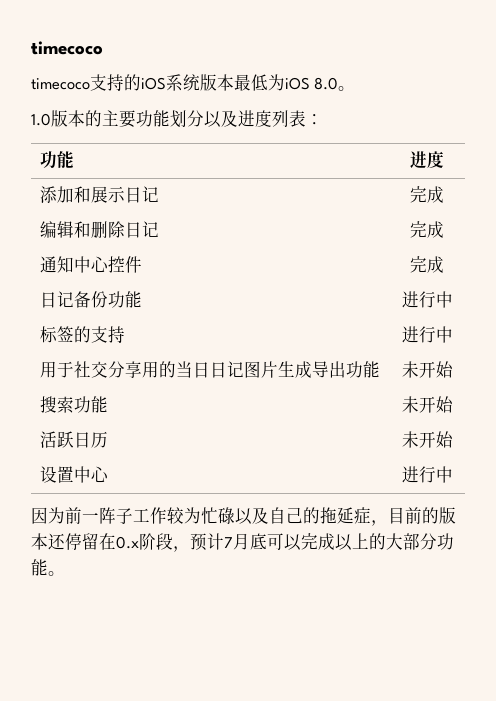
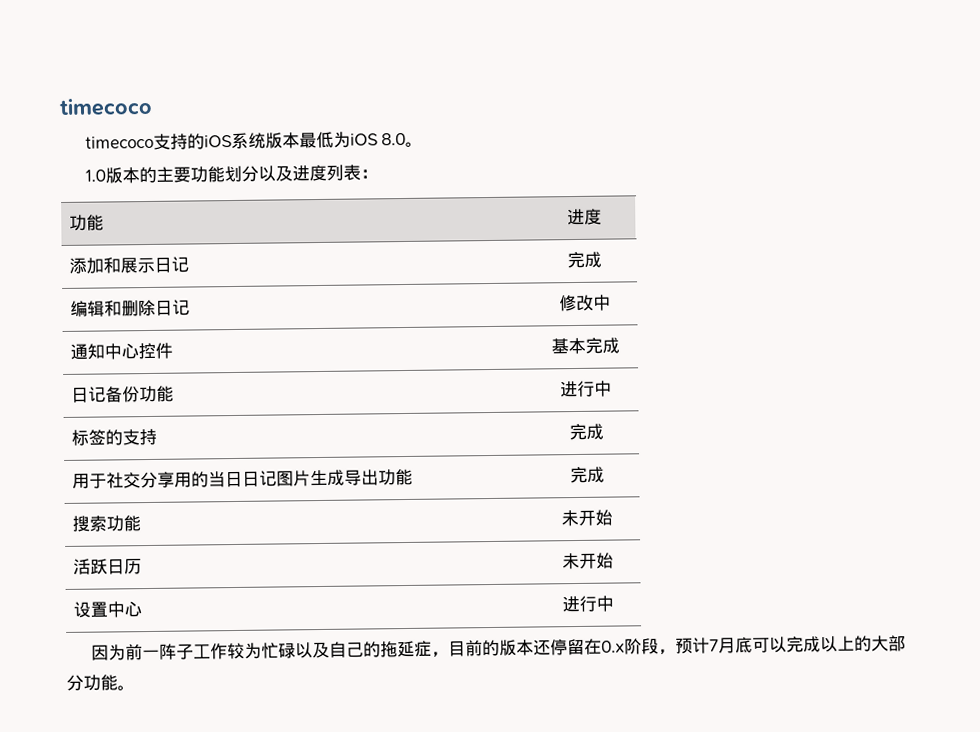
[410,221,444,238] 完成 -> [559,294,611,312] 修改中
(143, 264) none -> [550,337,586,355] 基本
[401,326,453,343] 进行中 -> [568,423,604,441] 完成
[401,361,453,378] 未开始 -> [569,466,605,484] 完成

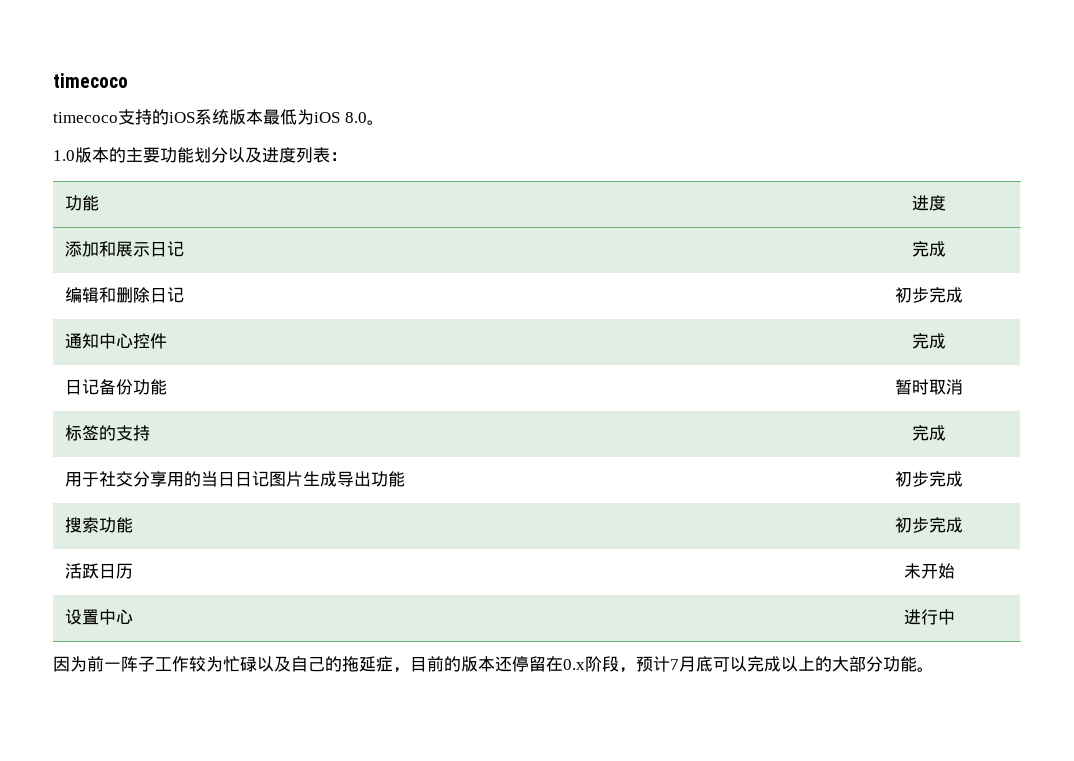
[559,294,611,312] 修改中 -> [895,287,963,303] 初步完成
[550,337,586,355] 基本 -> (168, 341) none
[560,380,612,398] 进行中 -> [895,379,963,395] 暂时取消
(414, 477) none -> [895,471,929,487] 初步
[561,509,613,527] 未开始 -> [895,517,963,533] 初步完成

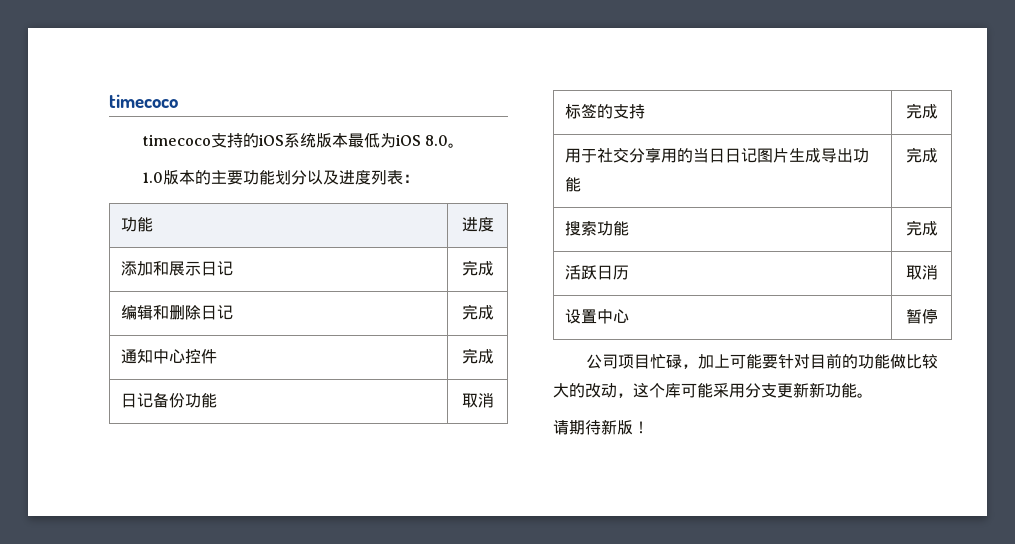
[895,287,929,303] 初步 -> (234, 312) none
[895,379,929,395] 暂时 -> (218, 400) none
[895,471,929,487] 初步 -> (582, 184) none
[895,517,929,533] 初步 -> (630, 228) none
[903,563,955,579] 未开始 -> [905,265,938,280] 取消
[903,609,955,625] [53,656,883,673] 进行中 // 因为前一阵子工作较为忙碌以及自己的拖延症，目前的版本还停留在0.x阶段，预计7月底可以完成以上的大部分 -> [905,308,938,324] [586,353,939,369] [553,382,825,398] 暂停 // 公司项目忙碌，加上可能要针对目前的功能做比较大的改动，这个库可能采用分支更新新
(934, 669) none -> [553,419,649,435] // 请期待新版！

